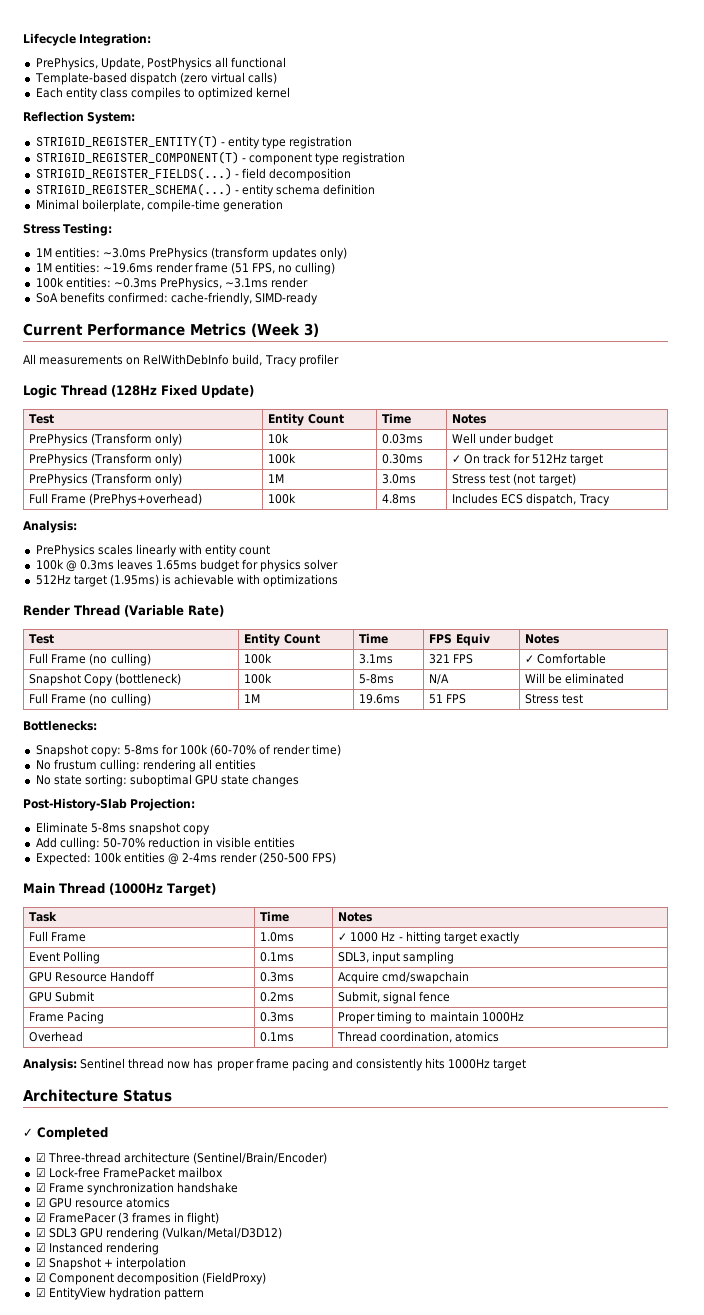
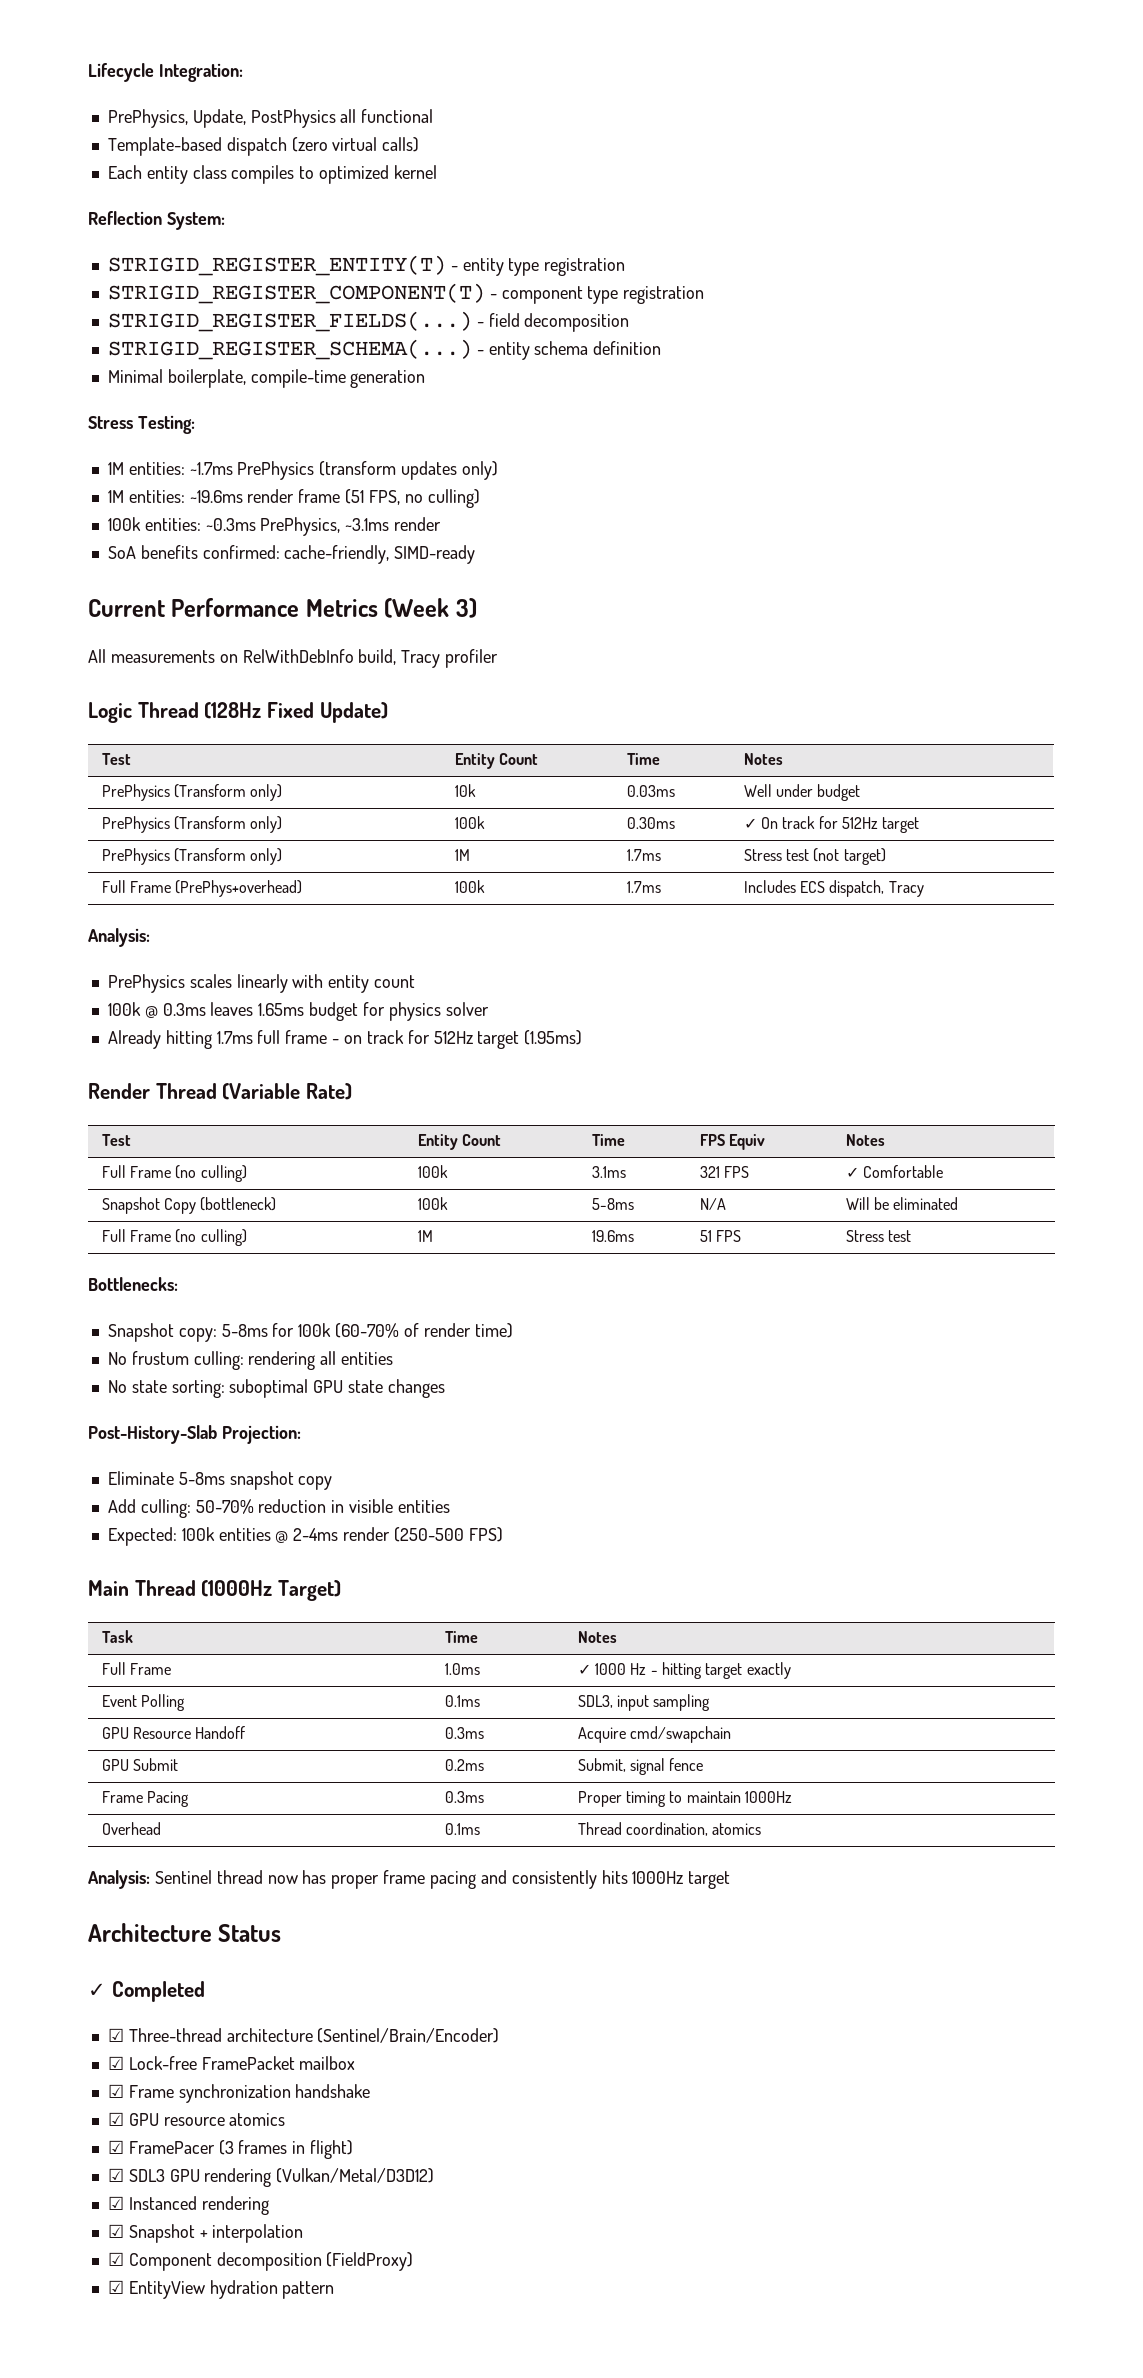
[102,248,146,258] ~3.0ms -> [189,462,233,475] ~1.7ms
[382,474,417,484] 3.0ms -> [626,849,661,861] 1.7ms
[382,494,417,504] 4.8ms -> [626,881,661,893] 1.7ms
(339, 564) none -> [107,1030,430,1049] Already hitting 1.7ms full frame - on track for
[161,574,339,587] is achievable with optimizations -> (583, 1037) none

